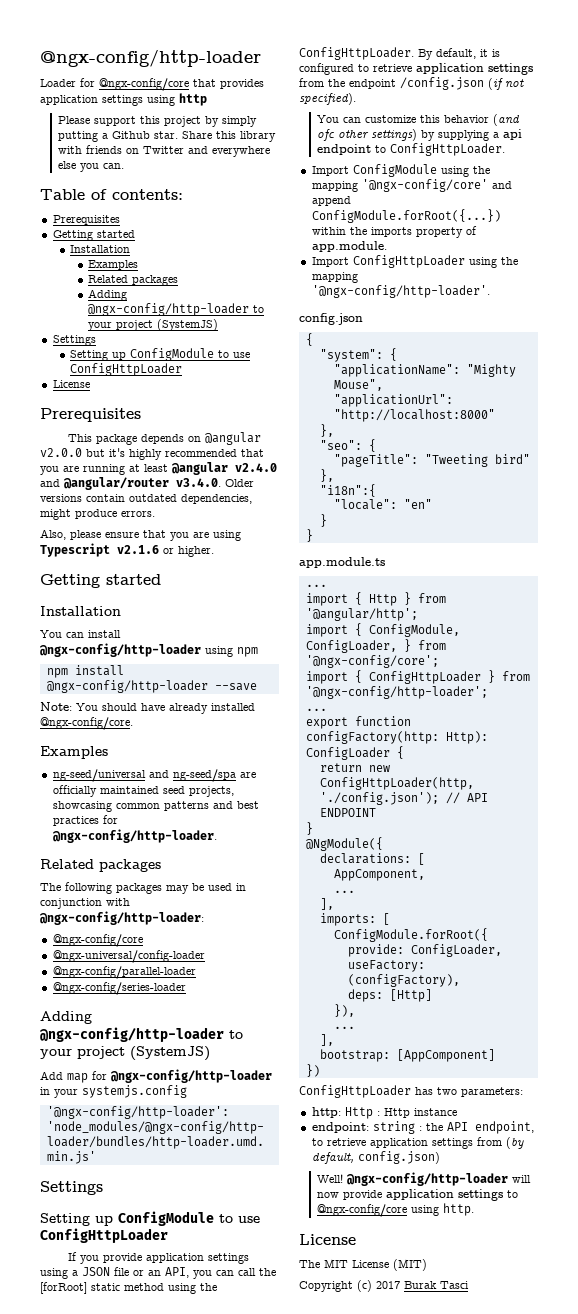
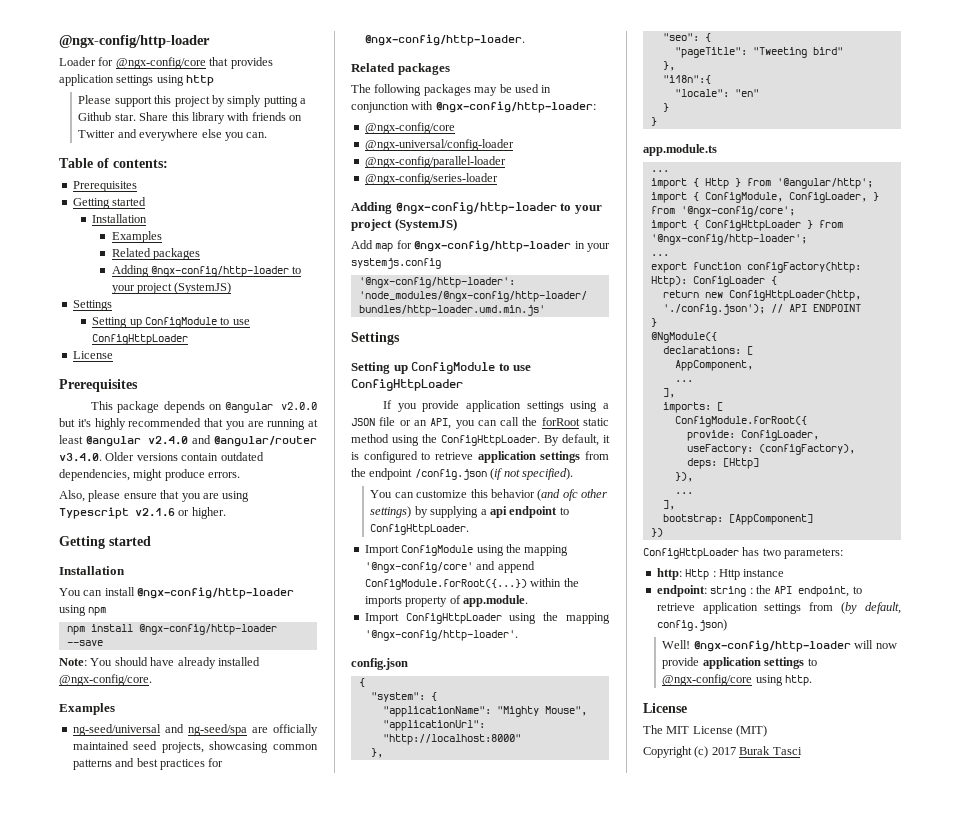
[40,1282,87,1294] [forRoot] -> [541,417,580,426] forRoot

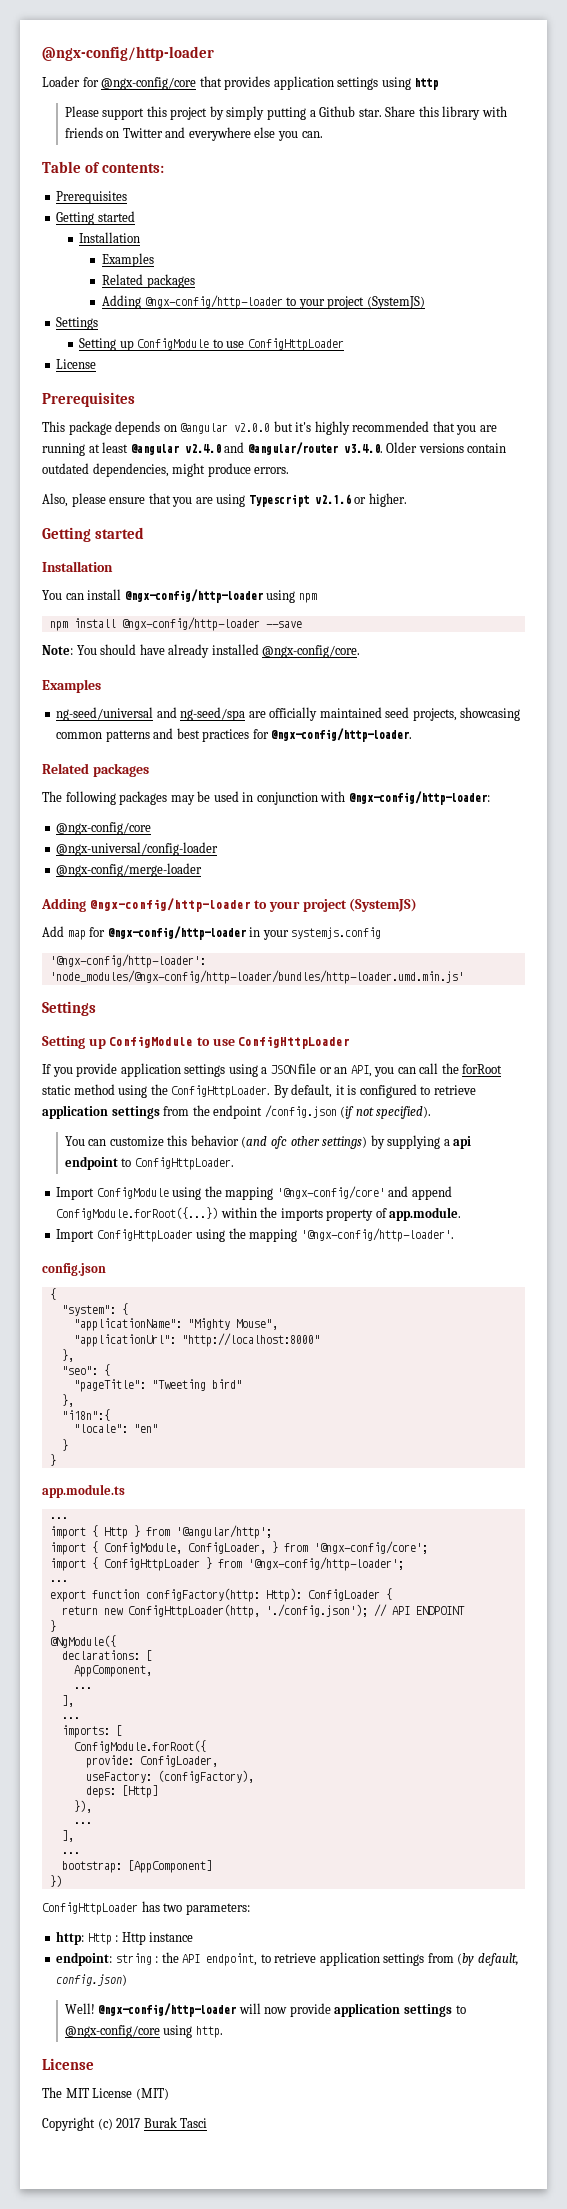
[364,156,506,168] [364,173,498,185] @ngx-config/parallel-loader // @ngx-config/series-loader -> [56,863,203,877] @ngx-config/merge-loader
(675, 393) none -> [61,1717,80,1719] // ...
(675, 505) none -> [61,1852,80,1854] // ...

